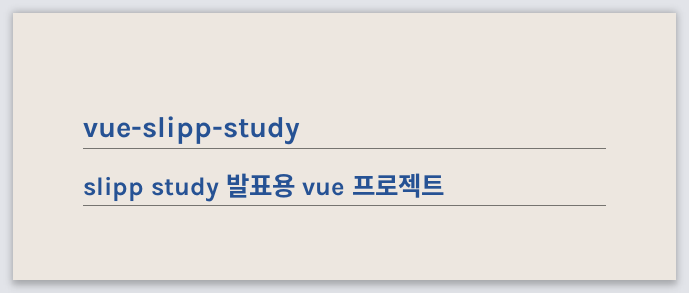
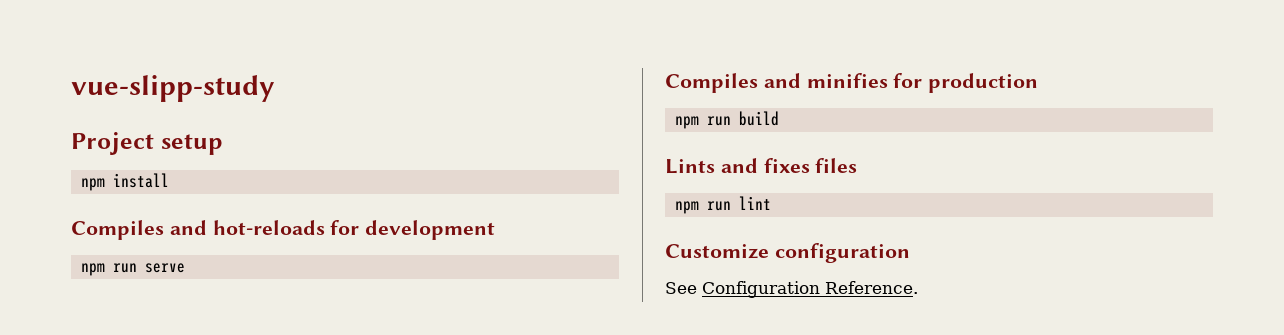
[83,173,444,202] slipp study 발표용 vue 프로젝트 -> [71,132,223,155] [80,173,169,191] [71,220,496,240] [80,263,185,276] [665,73,1039,93] [674,111,779,129] [665,158,858,174] [674,196,771,214] [665,243,910,263] [665,281,918,298] Project setup // npm install // Compiles and hot-reloads for development // npm run serve // Compiles and minifies for production // npm run build // Lints and fixes files // npm run lint // Customize configuration // See Configuration Reference.

